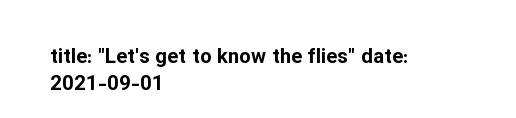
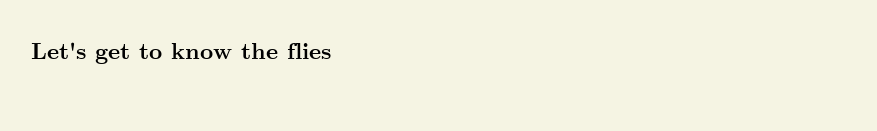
[50,48,150,63] title: "Let's -> [31,42,86,59] Let's
[307,48,408,63] [50,75,164,90] flies" date: 2021-09-01 -> [287,43,331,59] flies

